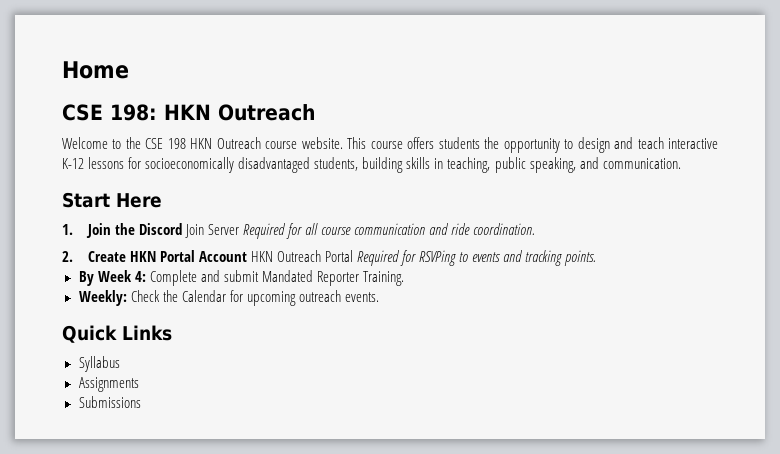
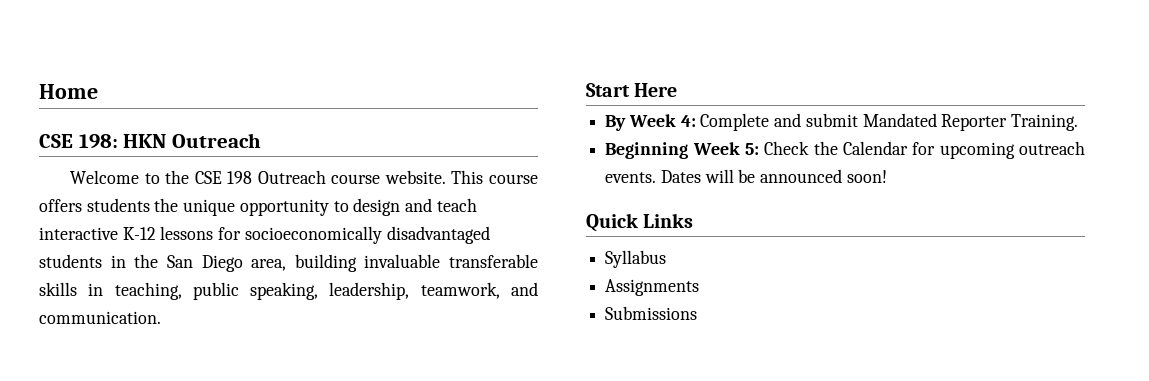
[190,138,213,149] HKN -> (253, 177) none
(500, 143) none -> [183,199,236,216] unique
[314,157,404,173] students, building -> [39,254,538,272] students in the San Diego area, building invaluable transferable
(576, 165) none -> [329,282,500,300] leadership, teamwork,
[62,223,536,239] [62,250,597,266] // 1. Join the Discord Join Server Required for all course communication and ride coordination. // 2. Create HKN Portal Account HKN Outreach Portal Required for RSVPing to events and tracking points. -> (678, 90) none
[78,290,127,306] Weekly: -> [605,142,759,159] Beginning Week 5:
(379, 297) none -> [660,169,887,183] Dates will be announced soon!

